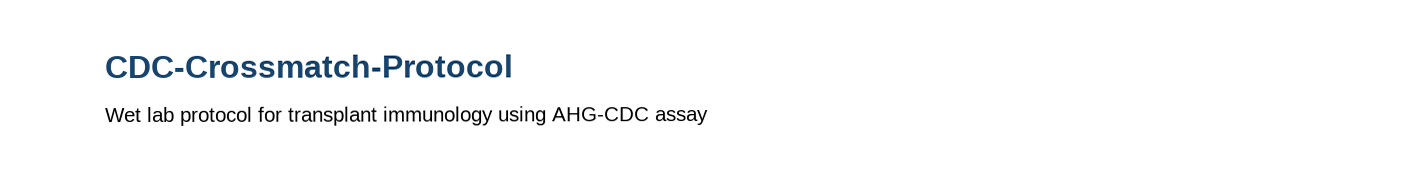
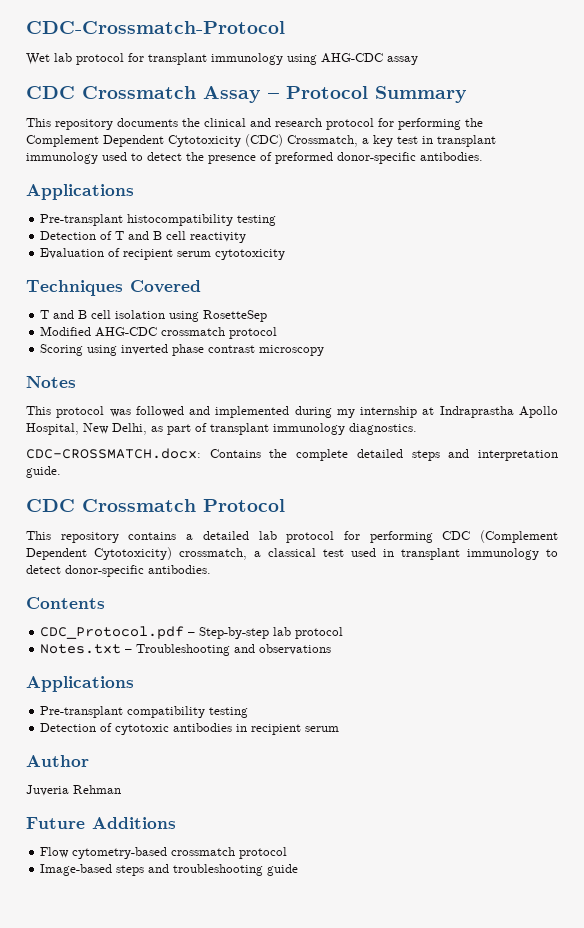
(709, 118) none -> [26,86,467,103] [26,118,483,130] [26,134,496,147] [26,152,483,164] [26,184,134,200] [40,214,277,226] [40,231,247,243] [40,248,286,260] [26,280,201,296] [40,310,268,322] [40,326,278,339] [40,344,325,356] [26,376,76,388] [26,406,558,418] [26,423,417,435] [26,448,558,461] [26,466,61,478] [26,499,285,512] [26,530,558,543] [26,547,558,560] [26,565,211,577] [26,597,105,609] [40,626,344,639] [40,644,332,656] [26,676,134,692] [40,706,249,718] [40,723,340,735] [26,755,89,767] [26,785,121,796] [26,817,176,829] [40,847,288,859] [40,864,299,876] // CDC Crossmatch Assay – Protocol Summary // This repository documents the clinical and research protocol for performing the Complement Dependent Cytotoxicity (CDC) Crossmatch, a key test in transplant immunology used to detect the presence of preformed donor-specific antibodies. // Applications // Pre-transplant histocompatibility testing // Detection of T and B cell reactivity // Evaluation of recipient serum cytotoxicity // Techniques Covered // T and B cell isolation using RosetteSep // Modified AHG-CDC crossmatch protocol // Scoring using inverted phase contrast microscopy // Notes // This protocol was followed and implemented during my internship at Indraprastha Apollo Hospital, New Delhi, as part of transplant immunology diagnostics. // CDC-CROSSMATCH.docx: Contains the complete detailed steps and interpretation guide. // CDC Crossmatch Protocol // This repository contains a detailed lab protocol for performing CDC (Complement Dependent Cytotoxicity) crossmatch, a classical test used in transplant immunology to detect donor-specific antibodies. // Contents // CDC_Protocol.pdf – Step-by-step lab protocol // Notes.txt – Troubleshooting and observations // Applications // Pre-transplant compatibility testing // Detection of cytotoxic antibodies in recipient serum // Author // Juveria Rehman // Future Additions // Flow cytometry-based crossmatch protocol // Image-based steps and troubleshooting guide

